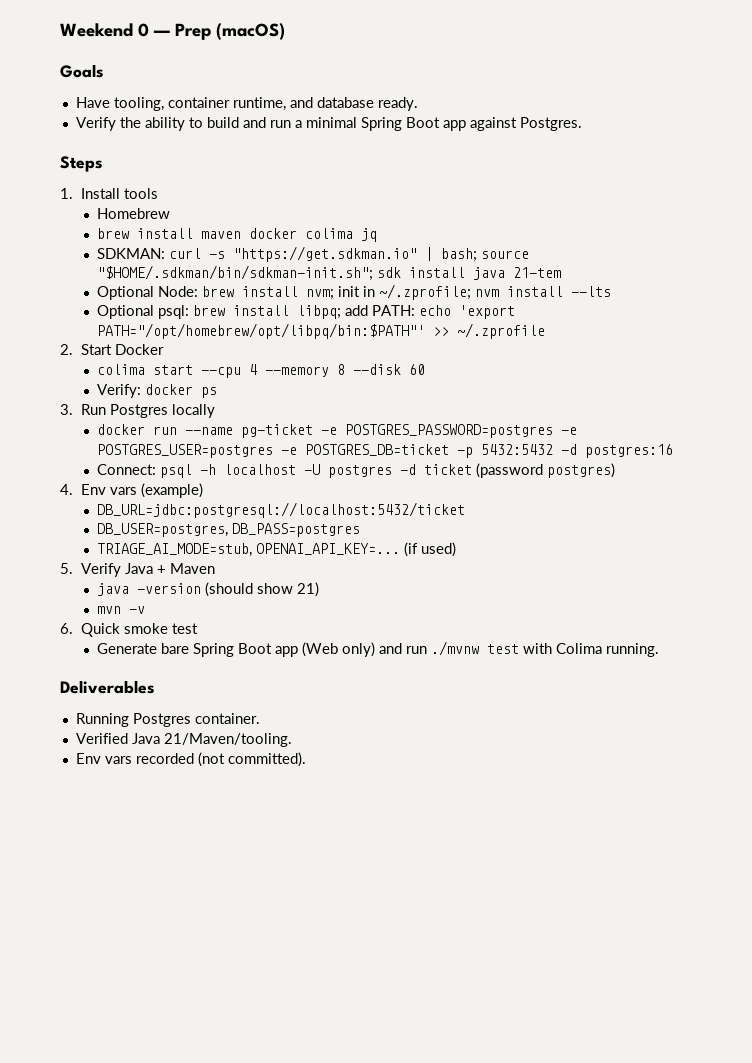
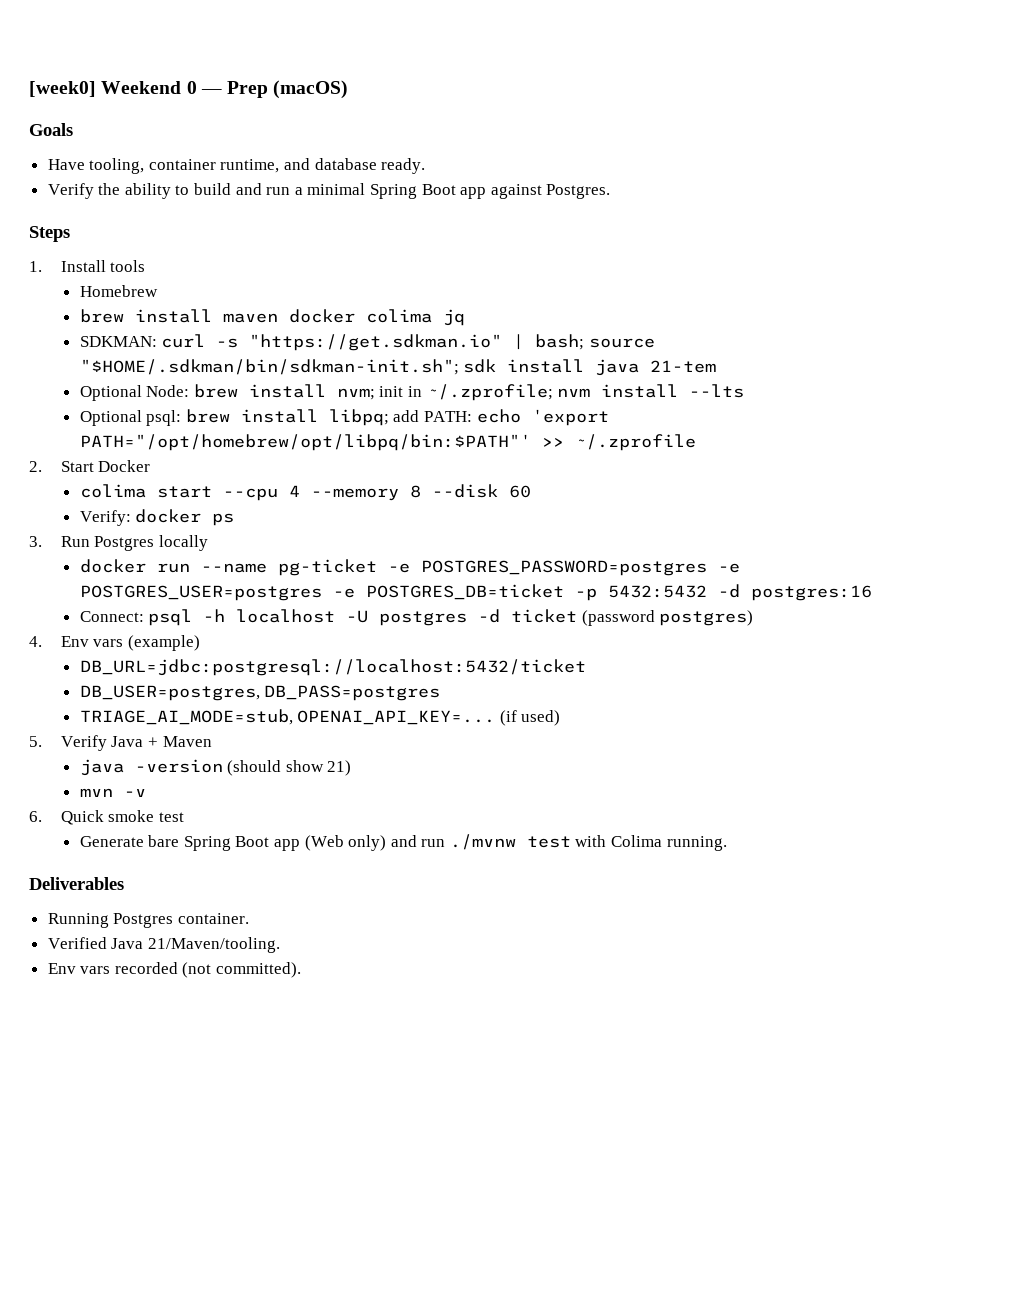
(60, 30) none -> [29,81,96,97] [week0]

